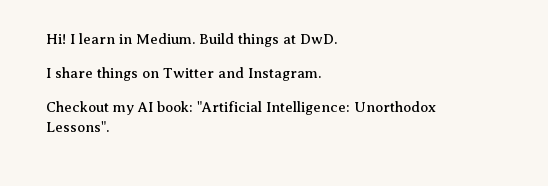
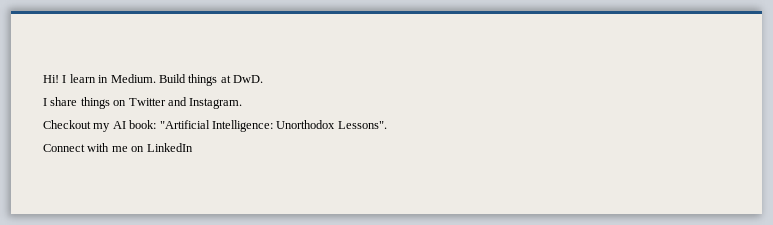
(109, 126) none -> [43,143,193,152] // Connect with me on LinkedIn

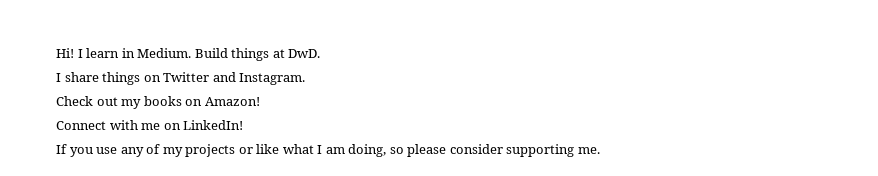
[43,120,387,132] [43,143,193,152] Checkout my AI book: "Artificial Intelligence: Unorthodox Lessons". // Connect with me on LinkedIn -> [56,96,260,109] [56,120,244,130] [56,144,600,157] Check out my books on Amazon! // Connect with me on LinkedIn! // If you use any of my projects or like what I am doing, so please consider supporting me.

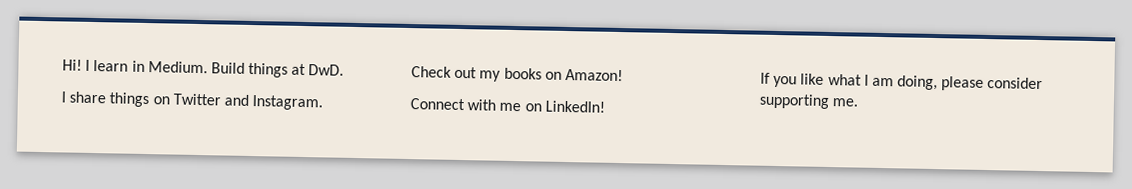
[96,144,253,157] use any of my projects or -> (798, 81) none
[389,147,404,154] so -> (939, 83) none

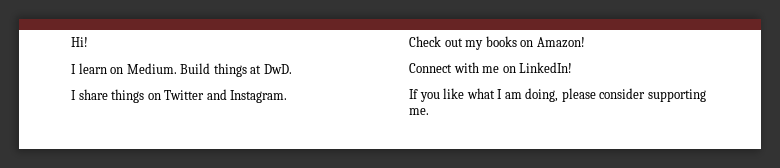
(82, 65) none -> (88, 42) //
[131,60,145,72] in -> [110,67,124,74] on

